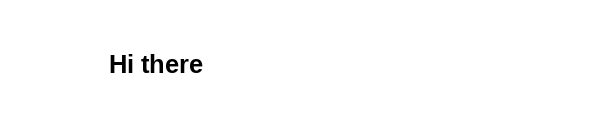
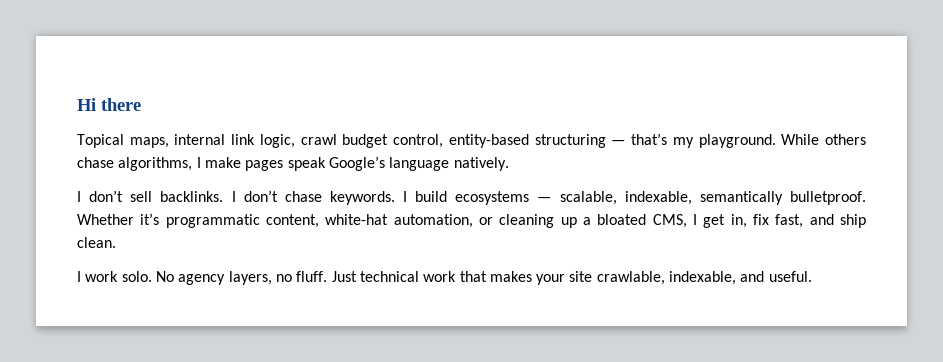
(203, 63) none -> [77,133,867,148] [77,156,509,171] [77,190,866,205] [77,213,867,228] [77,237,116,248] [77,271,812,285] // Topical maps, internal link logic, crawl budget control, entity-based structuring — that’s my playground. While others chase algorithms, I make pages speak Google’s language natively. // I don’t sell backlinks. I don’t chase keywords. I build ecosystems — scalable, indexable, semantically bulletproof. Whether it’s programmatic content, white-hat automation, or cleaning up a bloated CMS, I get in, fix fast, and ship clean. // I work solo. No agency layers, no fluff. Just technical work that makes your site crawlable, indexable, and useful.

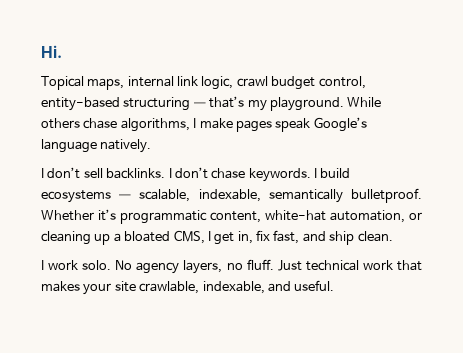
[77,98,141,111] Hi there -> [41,45,62,58] Hi.

